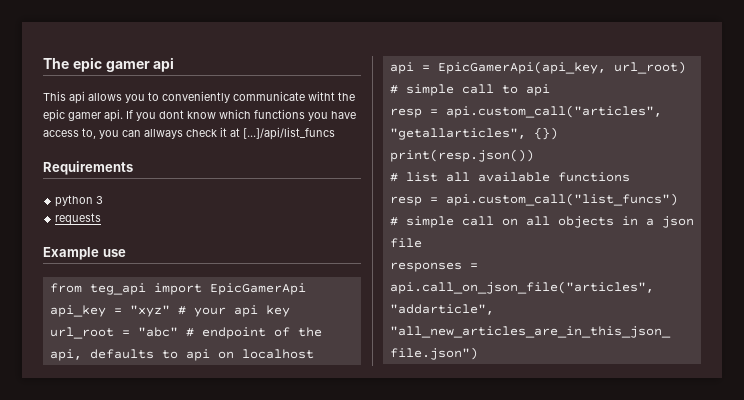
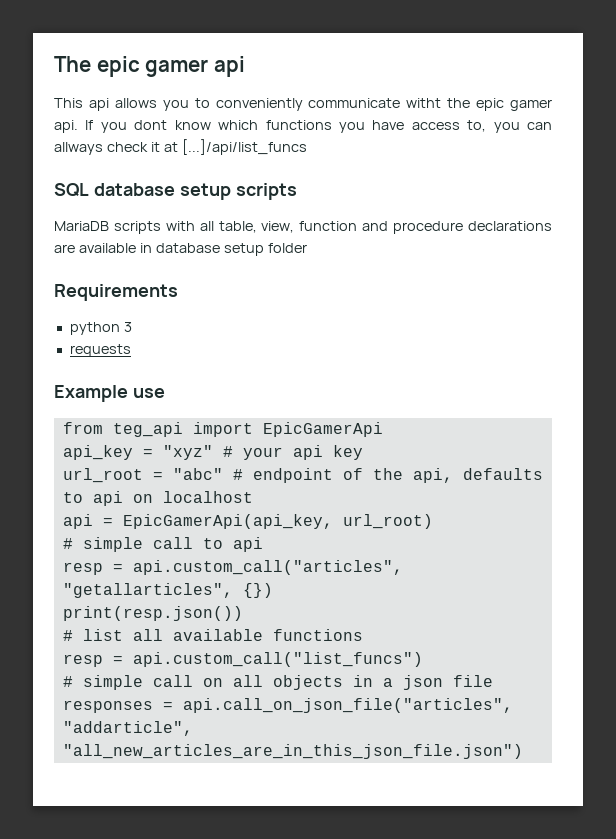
(335, 133) none -> [54,183,297,200] [54,221,552,234] [54,243,307,256] // SQL database setup scripts // MariaDB scripts with all table, view, function and procedure declarations are available in database setup folder

